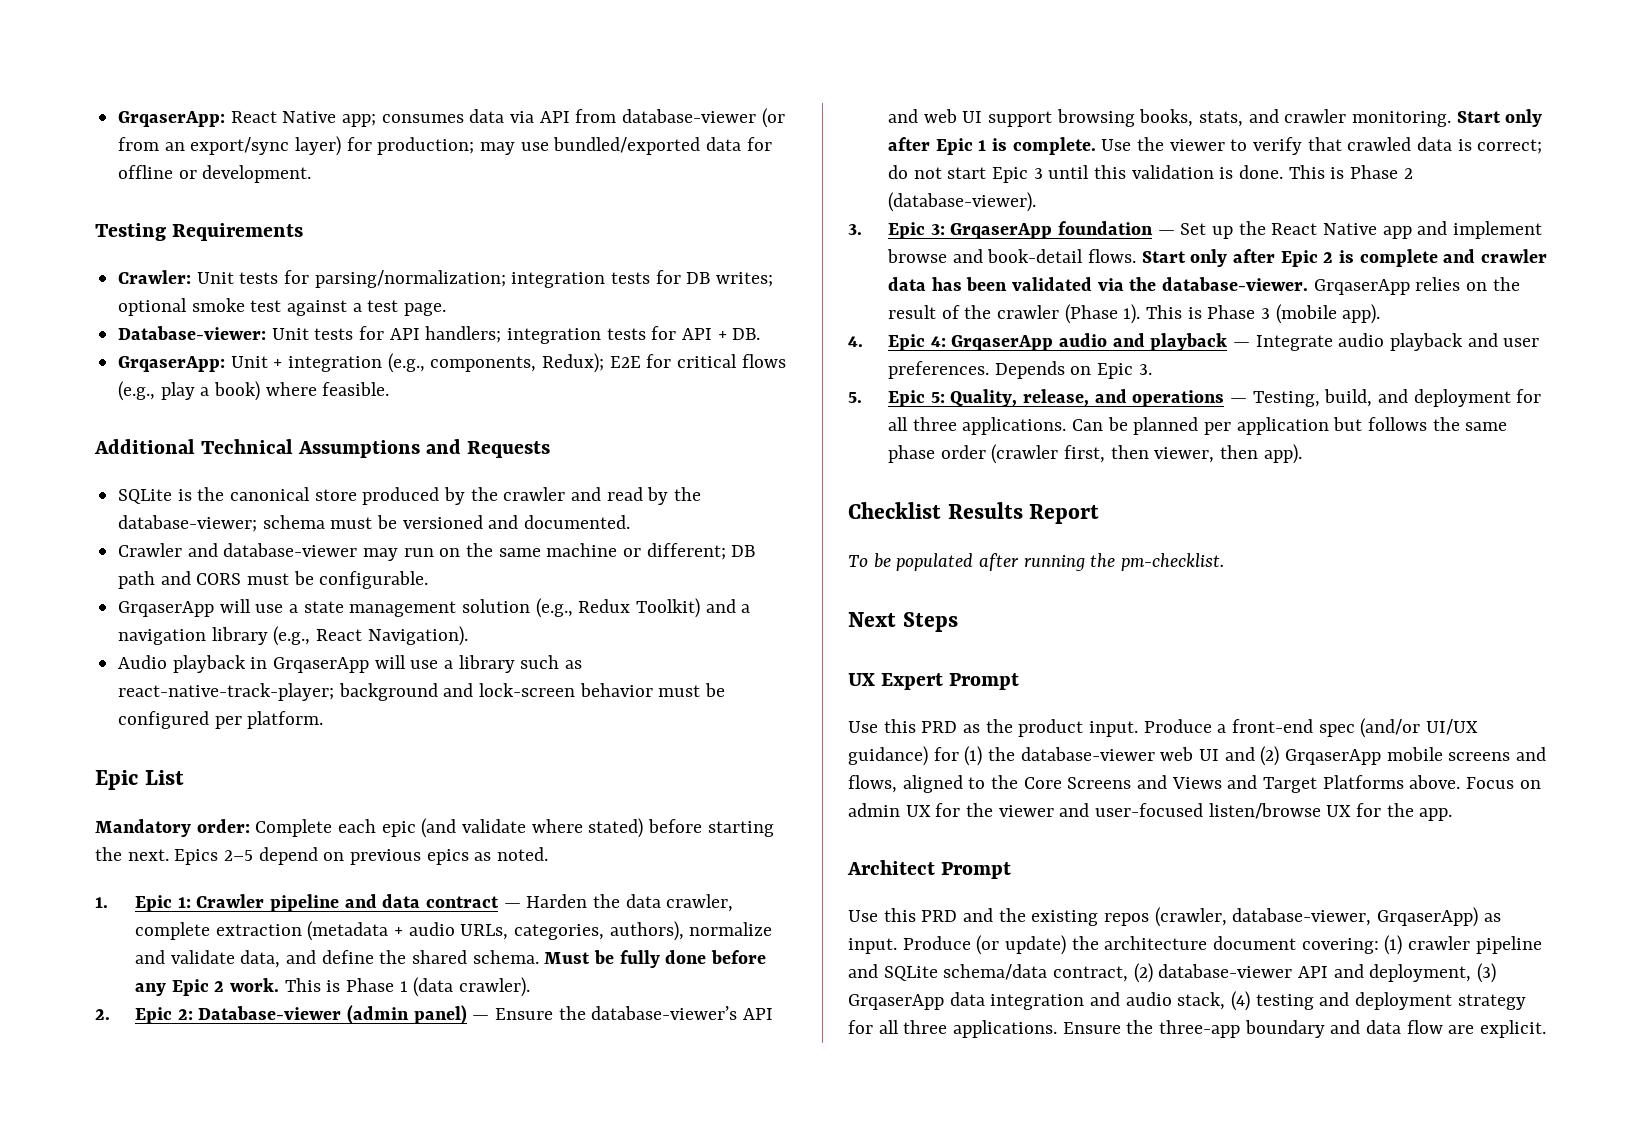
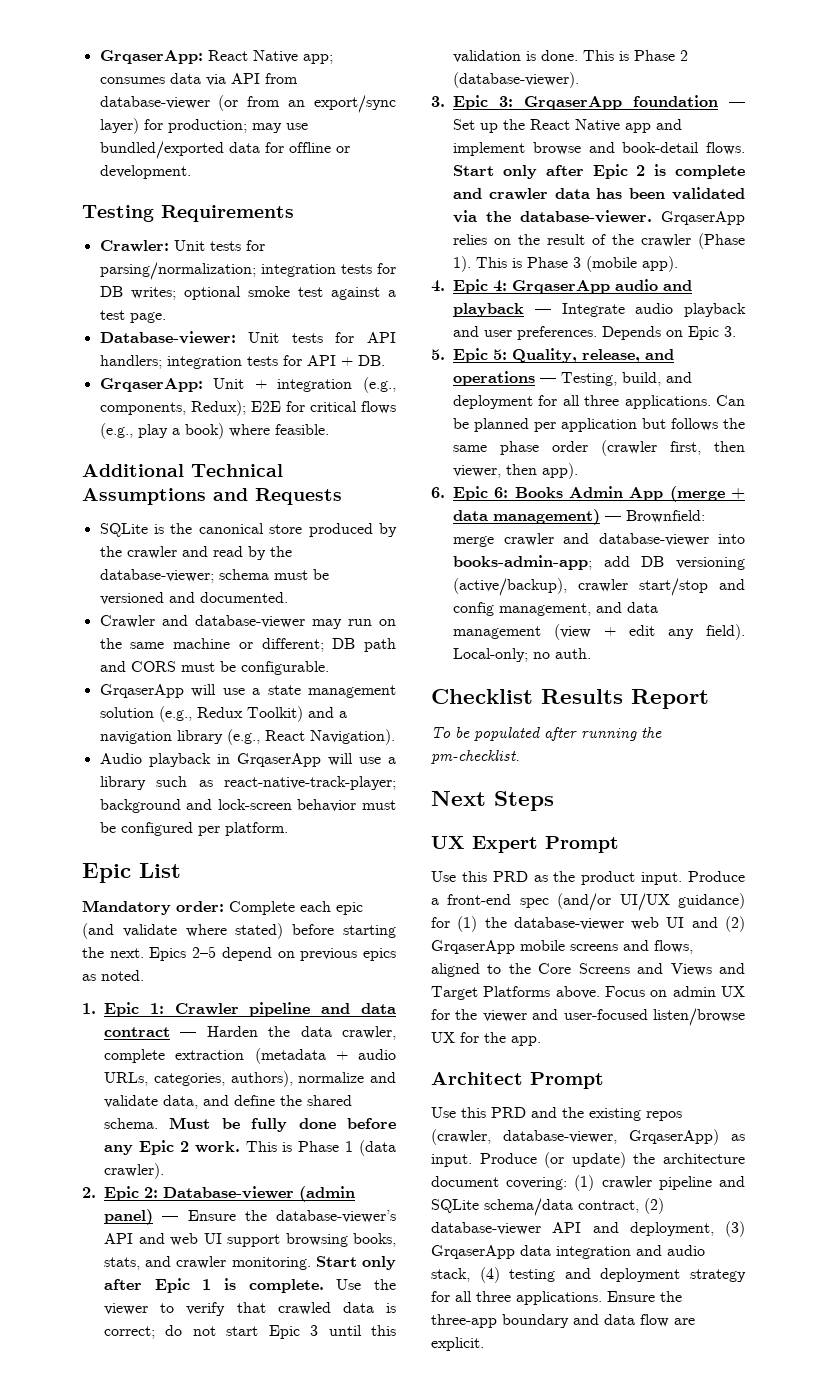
(1302, 454) none -> [431,486,745,502] [453,509,705,525] [453,533,745,547] [453,555,745,570] [453,578,745,596] [453,602,658,616] [453,624,745,640] [453,648,591,662] // 6. Epic 6: Books Admin App (merge + data management) — Brownfield: merge crawler and database-viewer into books-admin-app; add DB versioning (active/backup), crawler start/stop and config management, and data management (view + edit any field). Local-only; no auth.

